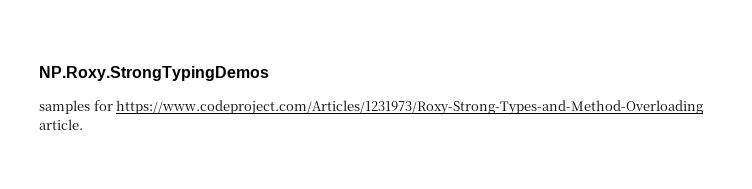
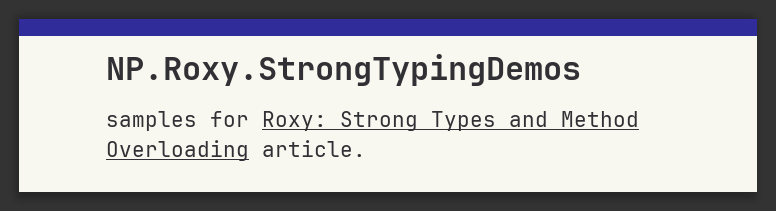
[116,100,704,115] https://www.codeproject.com/Articles/1231973/Roxy-Strong-Types-and-Method-Overloading -> [262,111,639,131] [106,140,249,161] Roxy: Strong Types and Method Overloading

